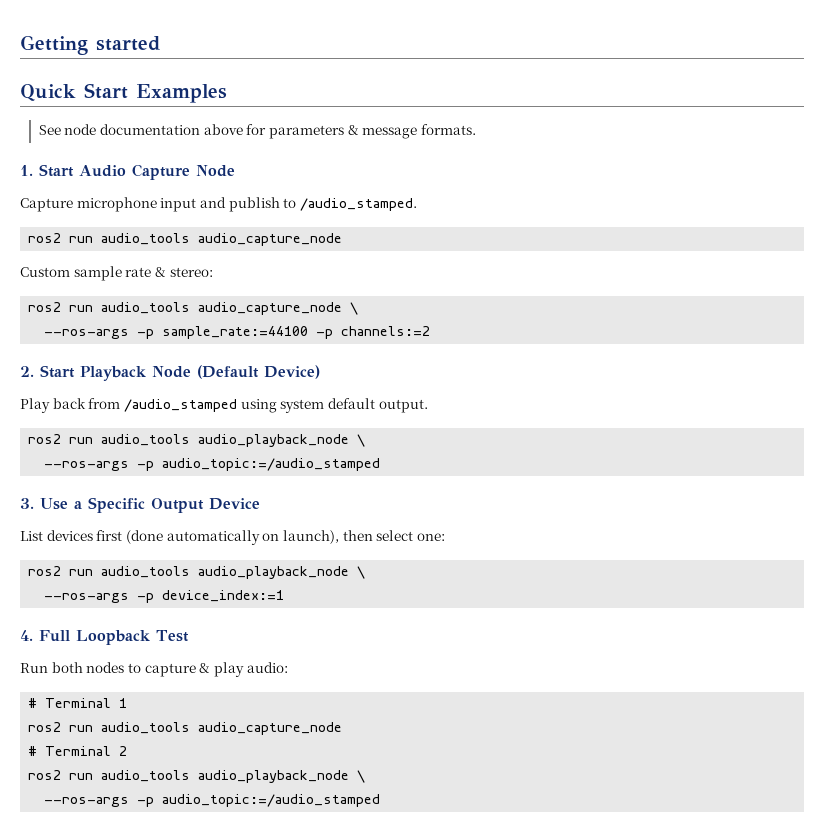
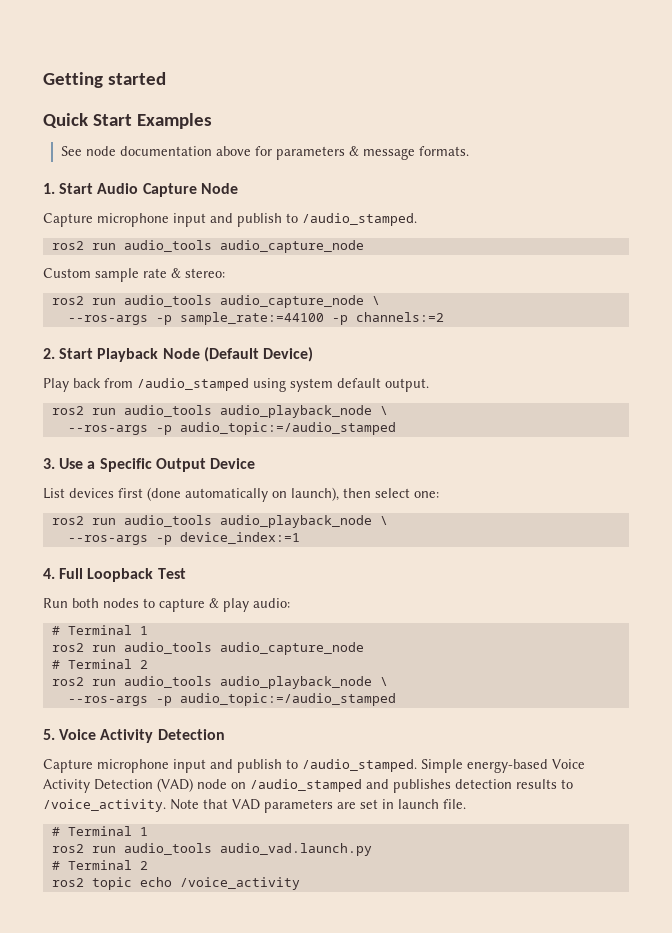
(381, 800) none -> [43,729,225,743] [43,759,585,773] [43,778,573,793] [43,799,466,813] [51,826,148,836] [51,843,372,856] [51,860,148,870] [51,877,300,890] // 5. Voice Activity Detection // Capture microphone input and publish to /audio_stamped. Simple energy-based Voice Activity Detection (VAD) node on /audio_stamped and publishes detection results to /voice_activity. Note that VAD parameters are set in launch file. // # Terminal 1 // ros2 run audio_tools audio_vad.launch.py // # Terminal 2 // ros2 topic echo /voice_activity

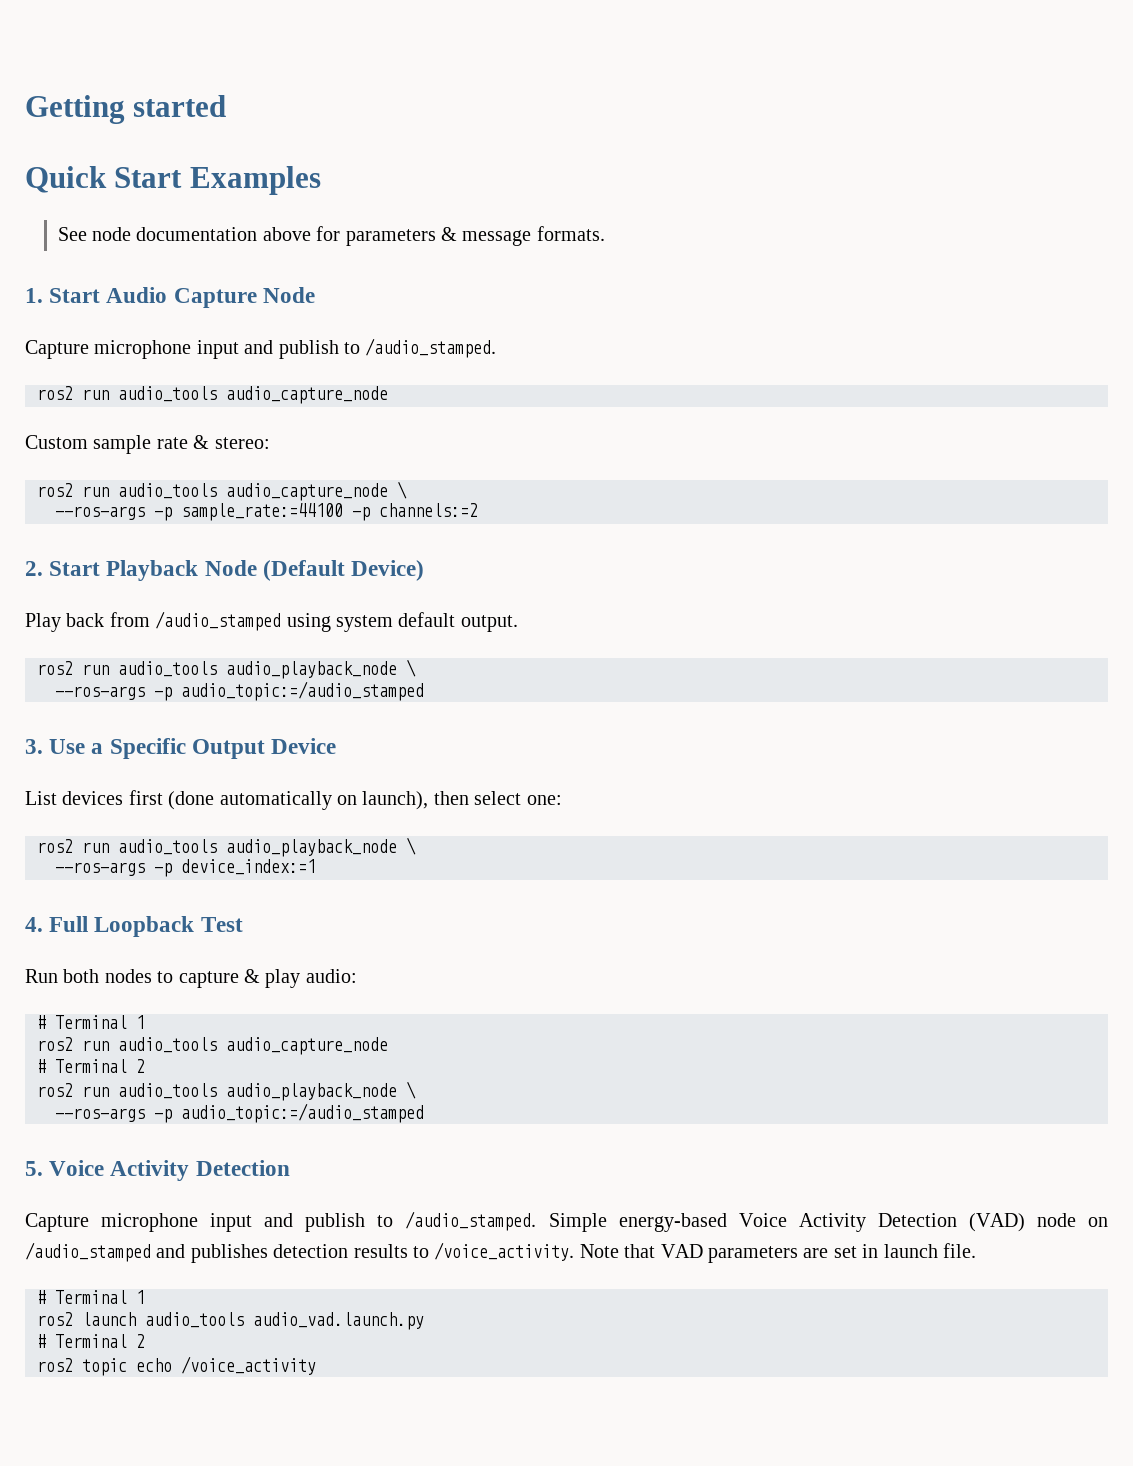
[91,846,116,853] run -> [82,1312,136,1326] launch

